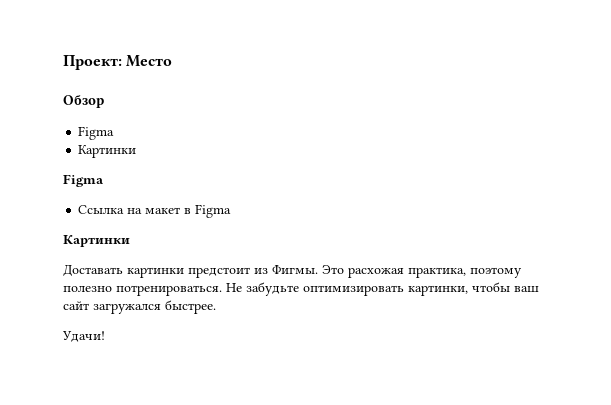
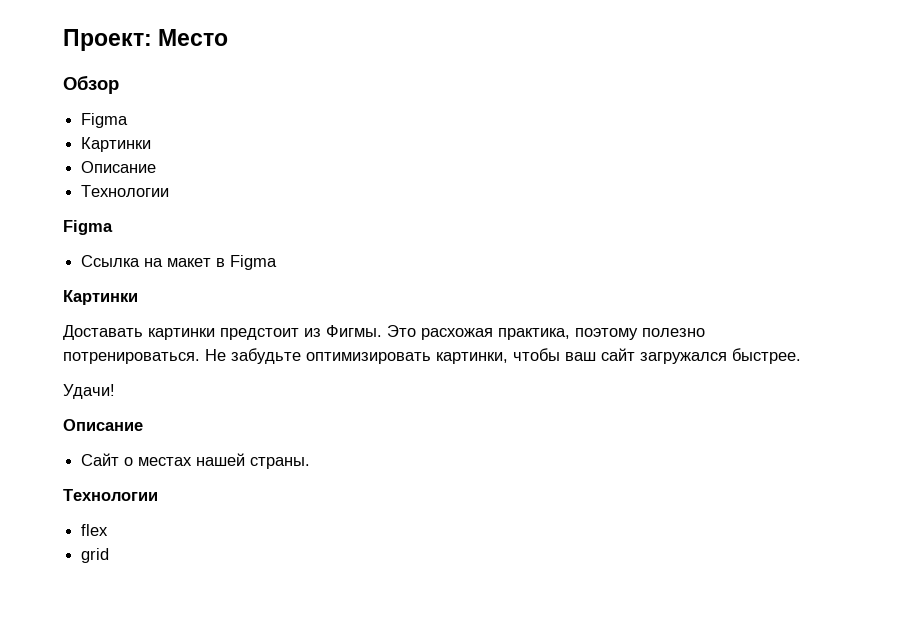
(137, 151) none -> [81,161,157,173] [81,185,170,197] // Описание // Технологии
(105, 336) none -> [63,419,143,431] [81,453,311,469] [63,489,158,501] [81,524,109,536] [81,548,110,563] // Описание // Сайт о местах нашей страны. // Технологии // flex // grid

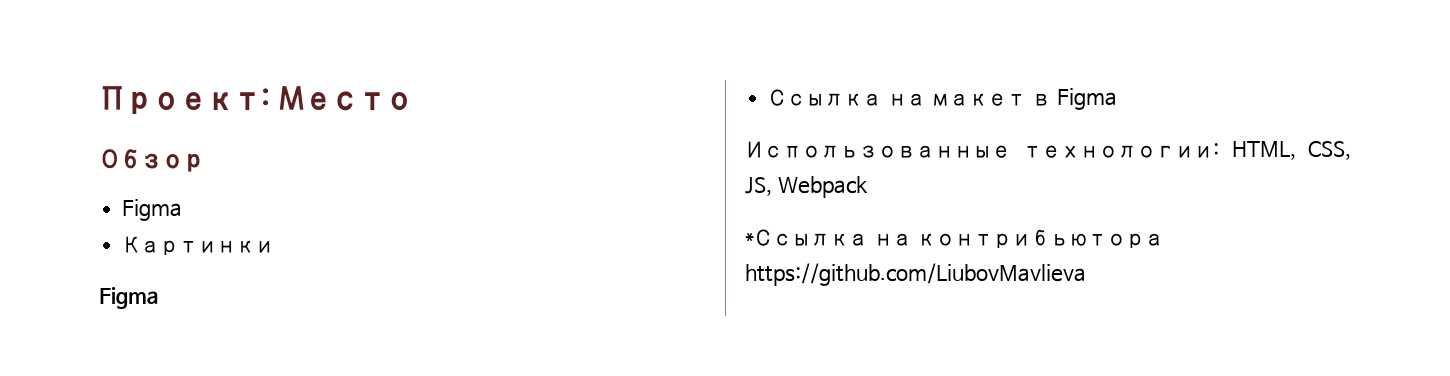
[81,161,157,173] [81,185,170,197] // Описание // Технологии -> (275, 245) none
[63,290,138,305] [63,325,705,340] [63,348,801,364] [63,384,115,399] [63,419,143,431] [81,453,311,469] [63,489,158,501] [81,524,109,536] [81,548,110,563] Картинки // Доставать картинки предстоит из Фигмы. Это расхожая практика, поэтому полезно потренироваться. Не забудьте оптимизировать картинки, чтобы ваш сайт загружался быстрее. // Удачи! // Описание // Сайт о местах нашей страны. // Технологии // flex // grid -> [745,141,1351,160] [745,176,868,198] [745,229,1165,248] [745,263,1086,286] Использованные технологии: HTML, CSS, JS, Webpack // *Ссылка на контрибьютора https://github.com/LiubovMavlieva

